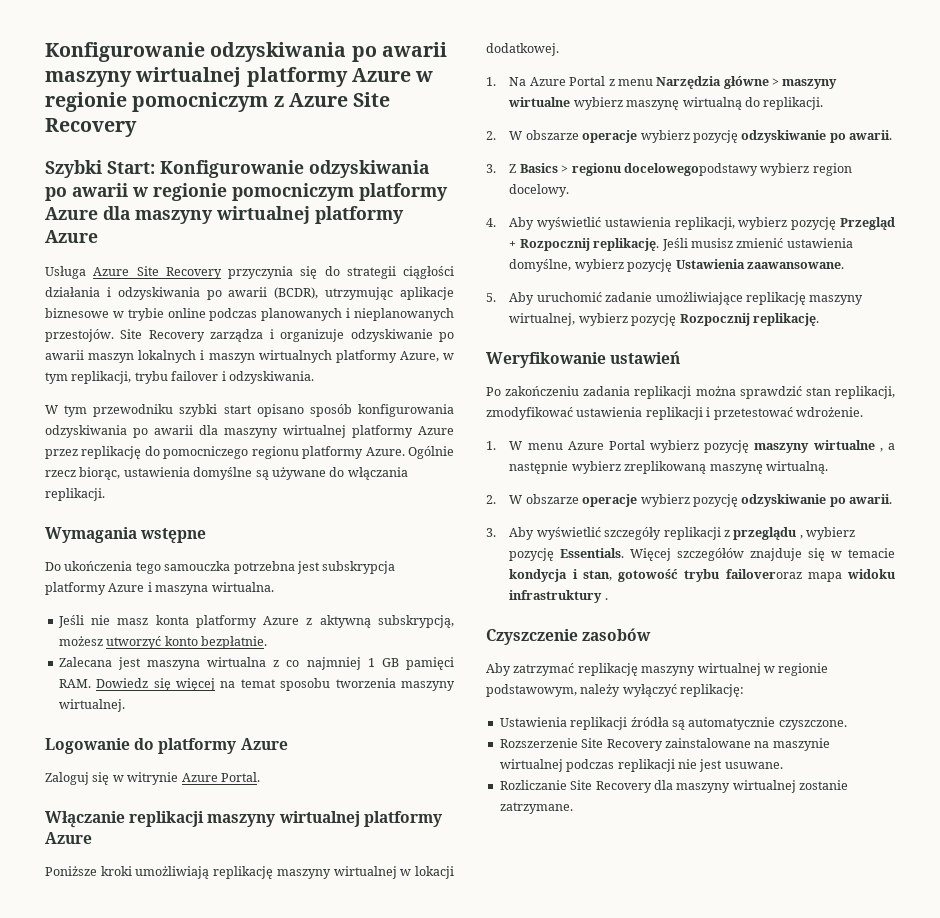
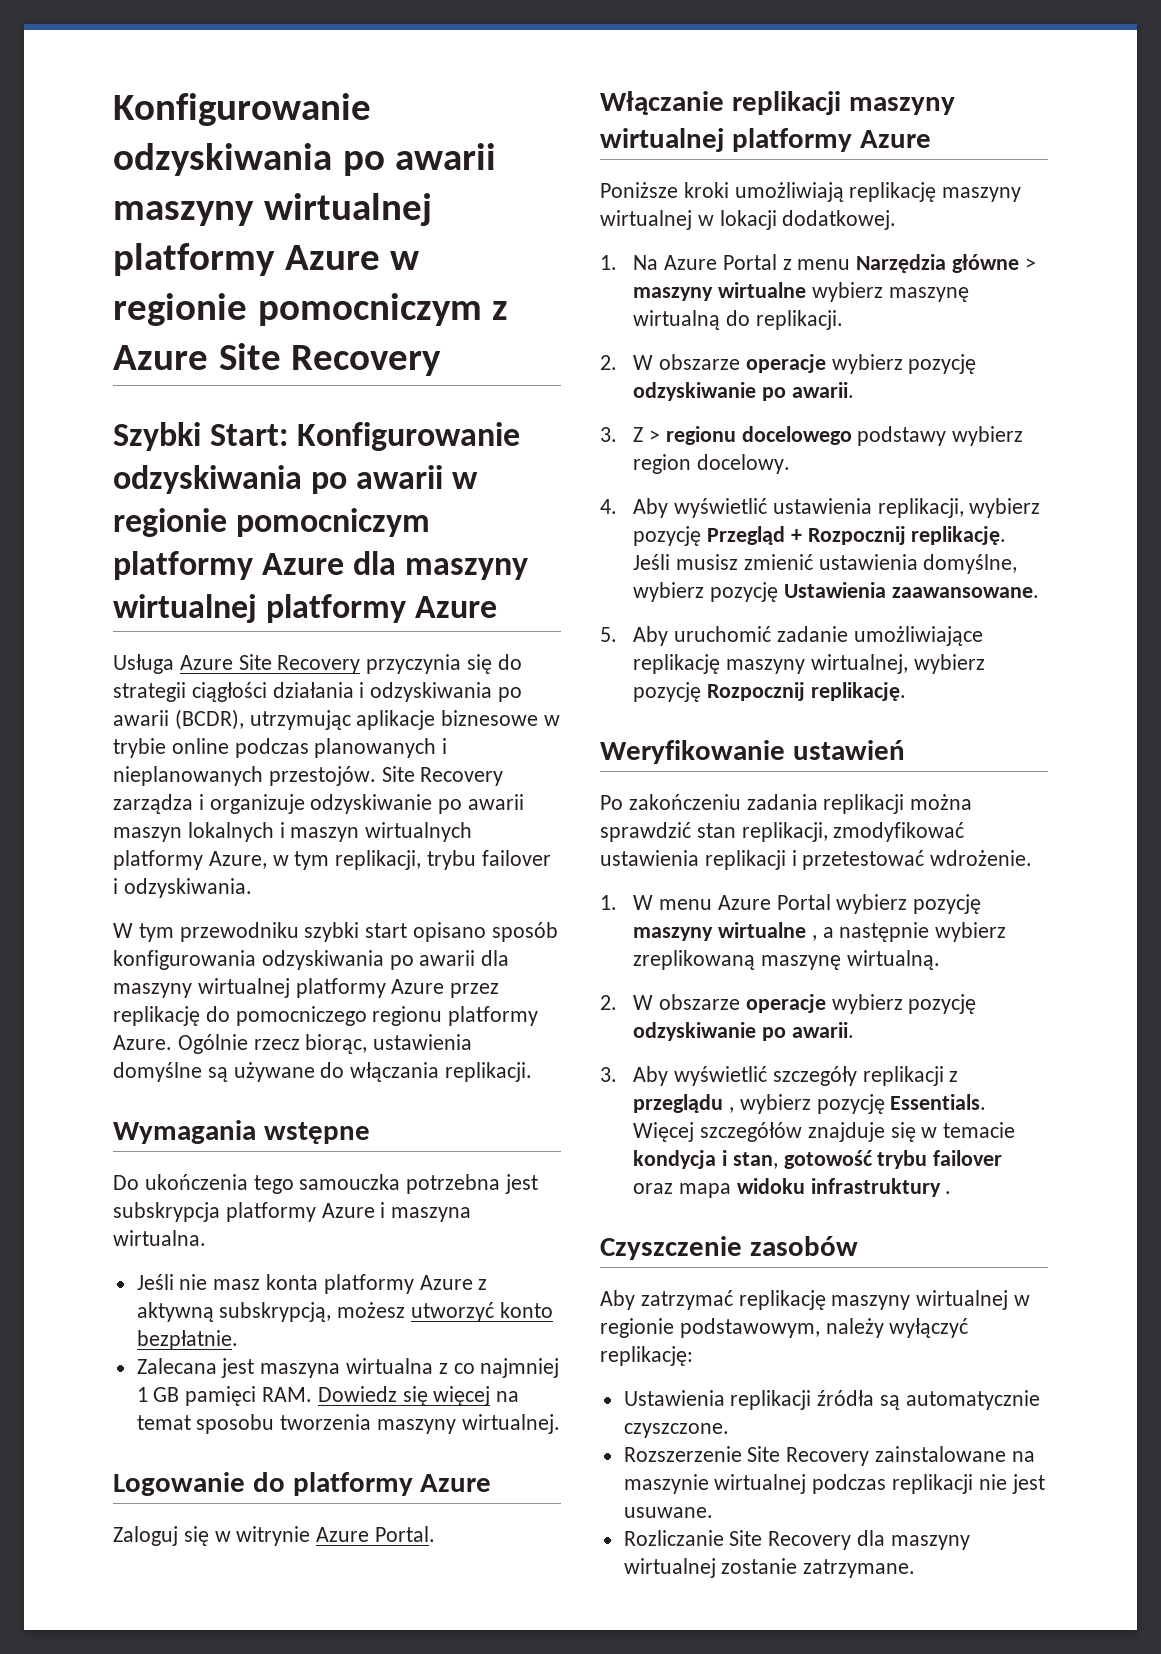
[519,163,558,173] Basics -> (644, 434) none
[623,163,758,176] docelowegopodstawy -> [741,426,947,446] docelowego podstawy
[725,569,802,579] failoveroraz -> [933,1150,1003,1166] [633,1183,674,1194] failover oraz

